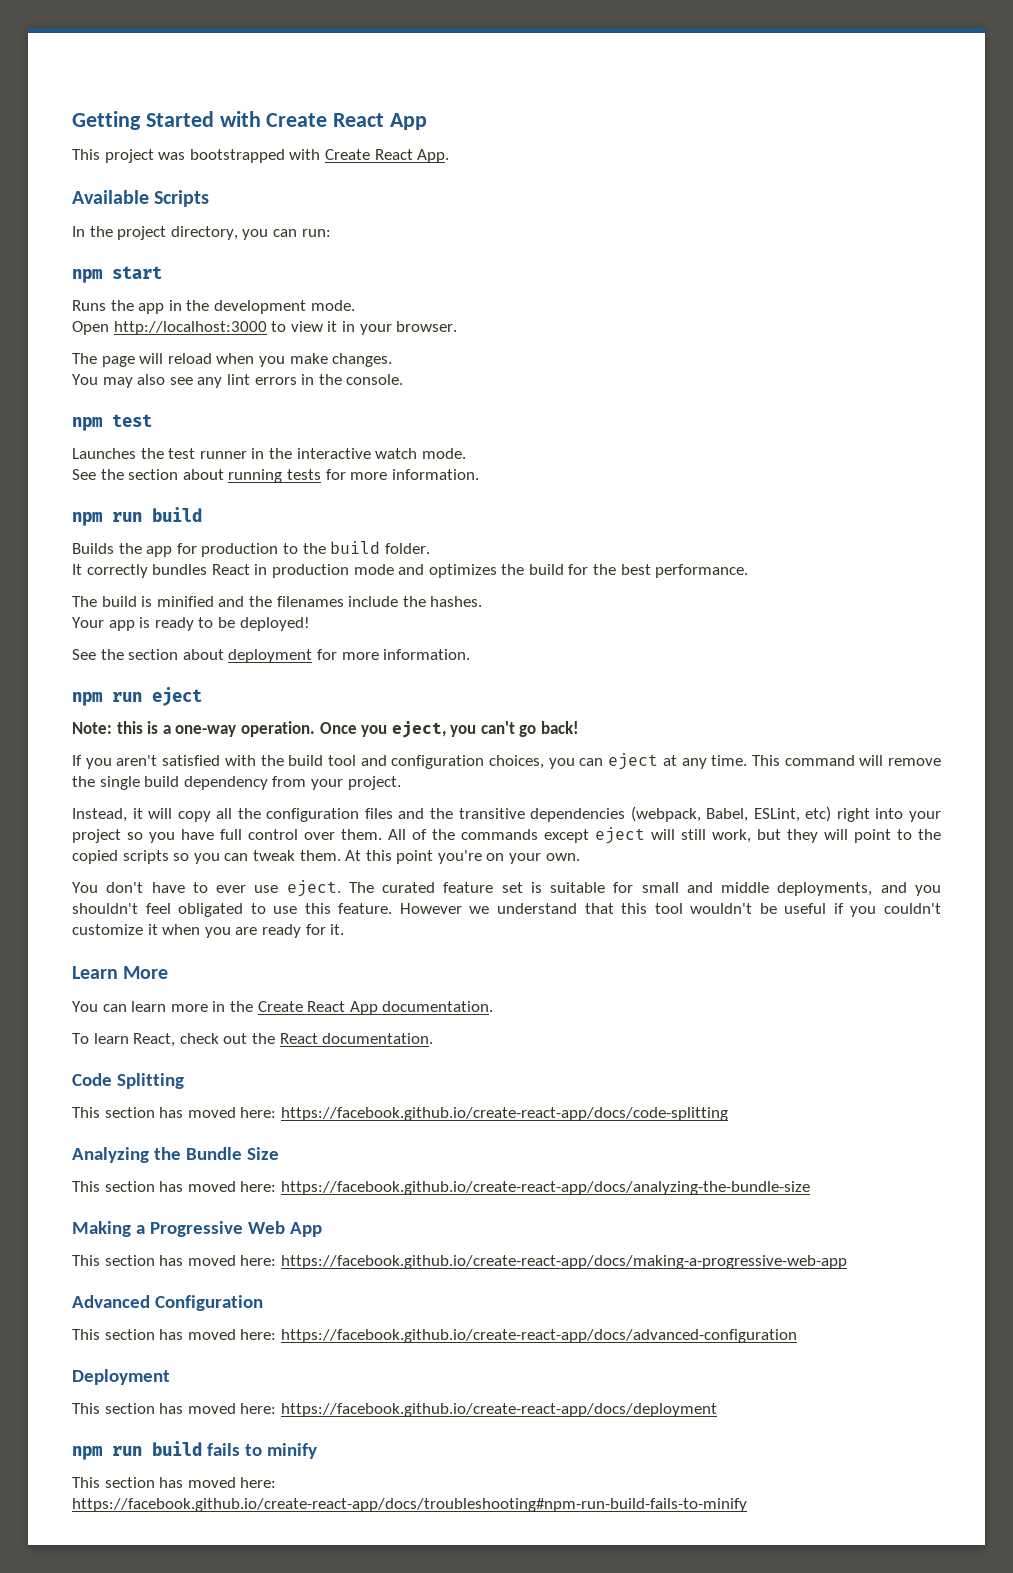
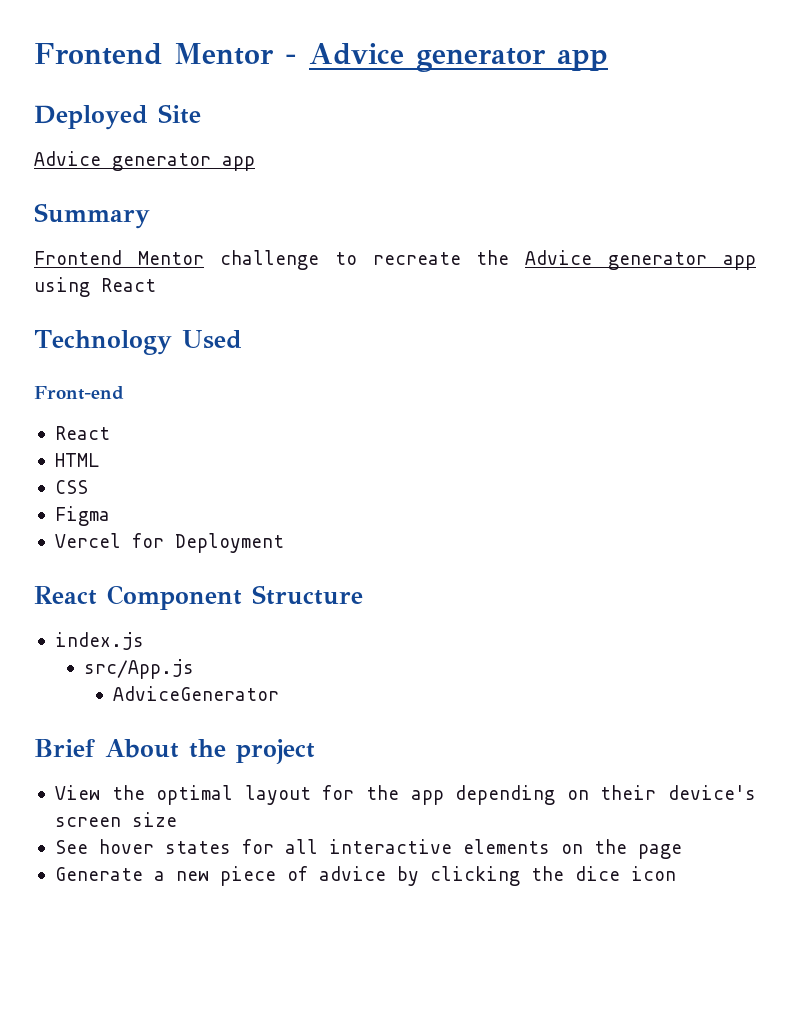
[72,111,428,130] [72,149,450,163] [72,190,210,207] [72,226,331,240] [72,266,162,283] [72,300,355,314] [72,321,458,335] [72,353,393,367] [72,374,404,388] [72,414,152,431] [72,448,466,459] [72,469,479,483] [72,507,202,526] [72,541,430,557] [72,564,749,578] [72,596,483,607] [72,617,310,631] [72,649,471,663] [72,687,202,706] [72,721,580,738] [72,753,942,770] [72,776,401,790] [72,806,941,822] [72,827,941,844] [72,850,580,864] [72,880,942,897] [72,903,941,917] [72,924,345,938] [72,966,169,979] [72,1001,494,1015] [72,1033,434,1047] [72,1073,184,1089] [72,1107,728,1121] [72,1147,279,1163] [72,1181,810,1195] [72,1221,322,1237] [72,1255,847,1269] [72,1295,263,1311] [72,1329,797,1343] [72,1369,170,1385] [72,1403,717,1417] [72,1441,317,1460] [72,1477,277,1488] [72,1498,747,1512] Getting Started with Create React App // This project was bootstrapped with Create React App. // Available Scripts // In the project directory, you can run: // npm start // Runs the app in the development mode. // Open http://localhost:3000 to view it in your browser. // The page will reload when you make changes. // You may also see any lint errors in the console. // npm test // Launches the test runner in the interactive watch mode. // See the section about running tests for more information. // npm run build // Builds the app for production to the build folder. // It correctly bundles React in production mode and optimizes the build for the best performance. // The build is minified and the filenames include the hashes. // Your app is ready to be deployed! // See the section about deployment for more information. // npm run eject // Note: this is a one-way operation. Once you eject, you can't go back! // If you aren't satisfied with the build tool and configuration choices, you can eject at any time. This command will remove the single build dependency from your project. // Instead, it will copy all the configuration files and the transitive dependencies (webpack, Babel, ESLint, etc) right into your project so you have full control over them. All of the commands except eject will still work, but they will point to the copied scripts so you can tweak them. At this point you're on your own. // You don't have to ever use eject. The curated feature set is suitable for small and middle deployments, and you shouldn't feel obligated to use this feature. However we understand that this tool wouldn't be useful if you couldn't customize it when you are ready for it. // Learn More // You can learn more in the Create React App documentation. // To learn React, check out the React documentation. // Code Splitting // This section has moved here: https://facebook.github.io/create-react-app/docs/code-splitting // Analyzing the Bundle Size // This section has moved here: https://facebook.github.io/create-react-app/docs/analyzing-the-bundle-size // Making a Progressive Web App // This section has moved here: https://facebook.github.io/create-react-app/docs/making-a-progressive-web-app // Advanced Configuration // This section has moved here: https://facebook.github.io/create-react-app/docs/advanced-configuration // Deployment // This section has moved here: https://facebook.github.io/create-react-app/docs/deployment // npm run build fails to minify // This section has moved here: https://facebook.github.io/create-react-app/docs/troubleshooting#npm-run-build-fails-to-minify -> [34,43,608,72] [34,104,201,130] [34,151,255,171] [34,203,150,229] [34,250,756,270] [34,277,156,297] [34,330,242,355] [34,386,124,400] [54,426,110,440] [54,453,99,467] [54,480,88,494] [54,506,110,526] [54,533,284,553] [34,585,363,610] [54,632,144,650] [84,659,195,679] [113,686,280,701] [34,739,315,764] [54,785,757,805] [54,812,177,827] [54,839,682,859] [54,866,676,886] Frontend Mentor - Advice generator app // Deployed Site // Advice generator app // Summary // Frontend Mentor challenge to recreate the Advice generator app using React // Technology Used // Front-end // React // HTML // CSS // Figma // Vercel for Deployment // React Component Structure // index.js // src/App.js // AdviceGenerator // Brief About the project // View the optimal layout for the app depending on their device's screen size // See hover states for all interactive elements on the page // Generate a new piece of advice by clicking the dice icon

